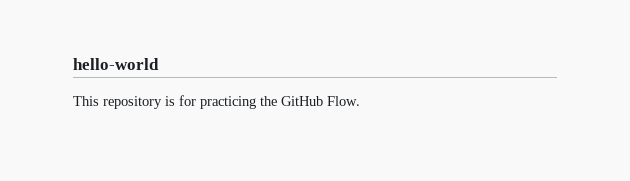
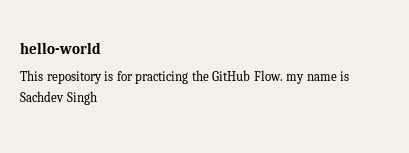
(360, 101) none -> [286,71,350,84] [20,91,97,105] my name is Sachdev Singh

